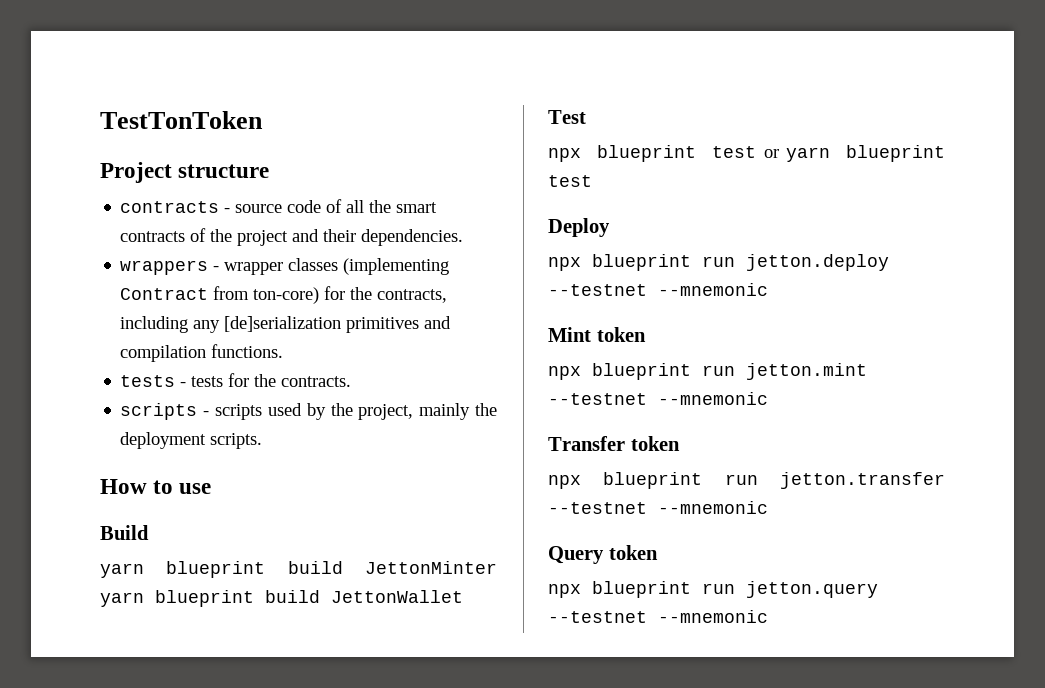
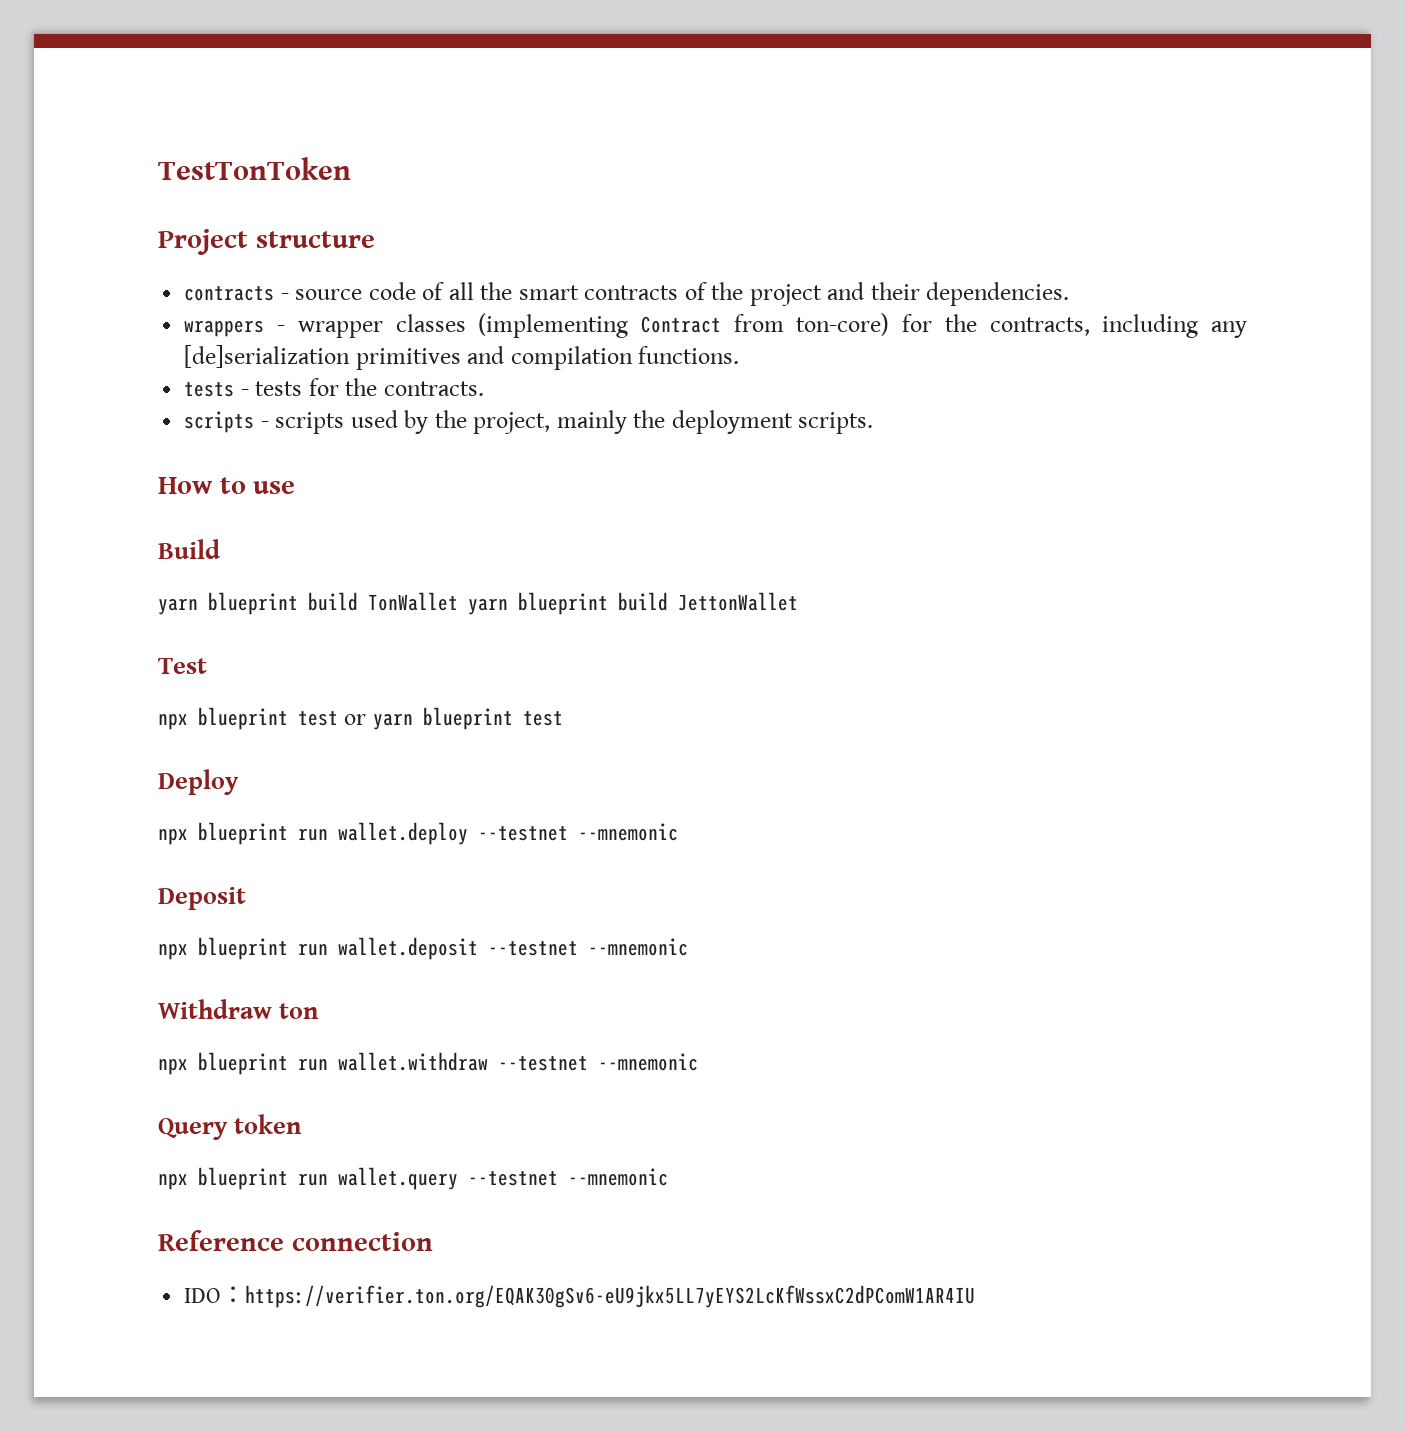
[365,561,497,574] JettonMinter -> [368,592,458,611] TonWallet
[746,254,889,271] [548,283,768,296] [548,327,646,342] [548,363,867,380] [548,392,768,405] [548,436,680,451] [548,472,945,489] jetton.deploy --testnet --mnemonic // Mint token // npx blueprint run jetton.mint --testnet --mnemonic // Transfer token // npx blueprint run jetton.transfer -> [338,822,678,845] [158,887,246,910] [158,937,688,960] [158,999,320,1019] [158,1052,488,1075] wallet.deploy --testnet --mnemonic // Deposit // npx blueprint run wallet.deposit --testnet --mnemonic // Withdraw ton // npx blueprint run wallet.withdraw
[746,581,878,598] [548,610,768,623] jetton.query --testnet --mnemonic -> [338,1167,668,1190] [158,1230,433,1251] [184,1285,976,1308] wallet.query --testnet --mnemonic // Reference connection // IDO：https://verifier.ton.org/EQAK30gSv6-eU9jkx5LL7yEYS2LcKfWssxC2dPComW1AR4IU

